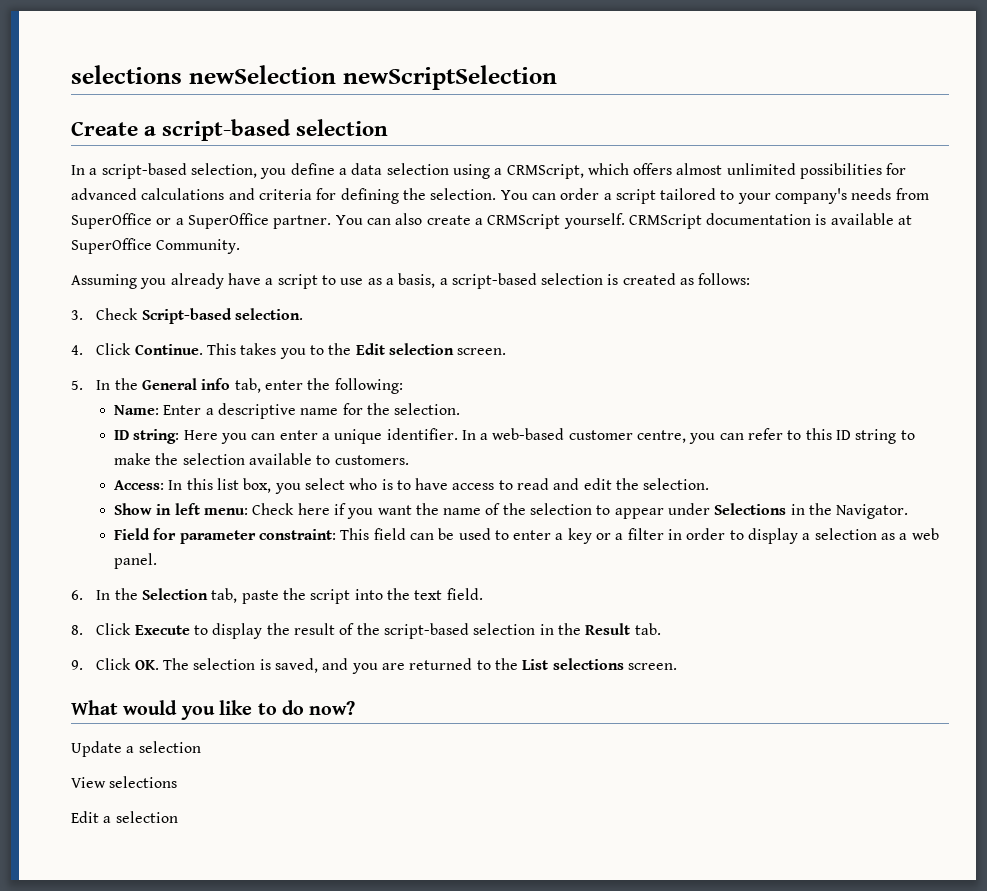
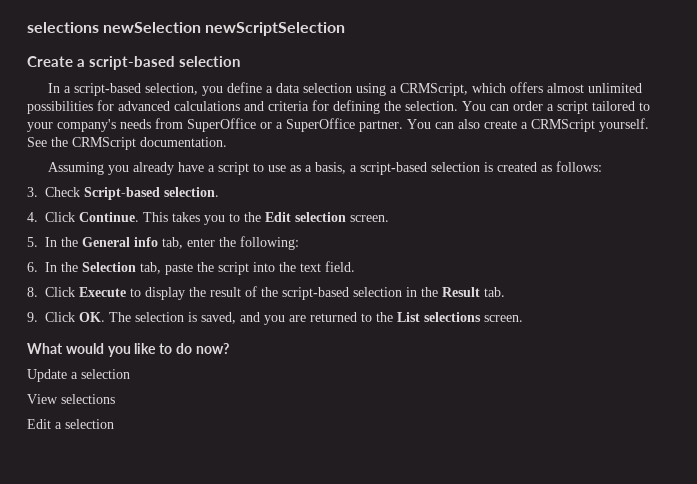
[628,213,913,229] [71,238,241,254] CRMScript documentation is available at SuperOffice Community. -> [27,137,227,150] See the CRMScript documentation.
[113,403,461,419] [113,428,915,444] [113,453,409,465] [113,478,710,494] [113,503,909,519] [113,528,939,544] [113,553,157,569] // Name: Enter a descriptive name for the selection. // ID string: Here you can enter a unique identifier. In a web-based customer centre, you can refer to this ID string to make the selection available to customers. // Access: In this list box, you select who is to have access to read and edit the selection. // Show in left menu: Check here if you want the name of the selection to appear under Selections in the Navigator. // Field for parameter constraint: This field can be used to enter a key or a filter in order to display a selection as a web panel. -> (299, 243) none

